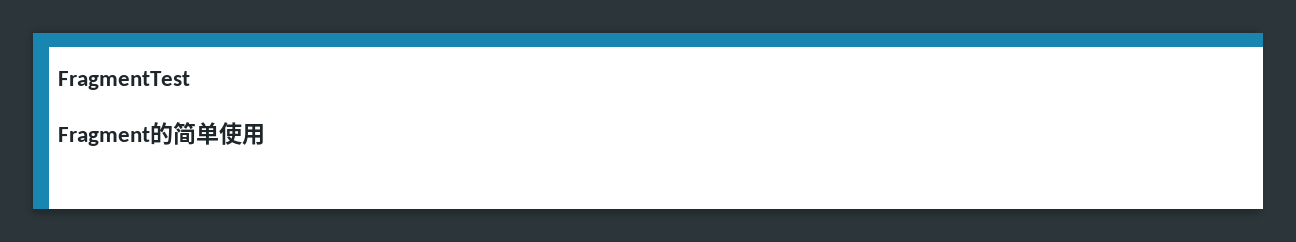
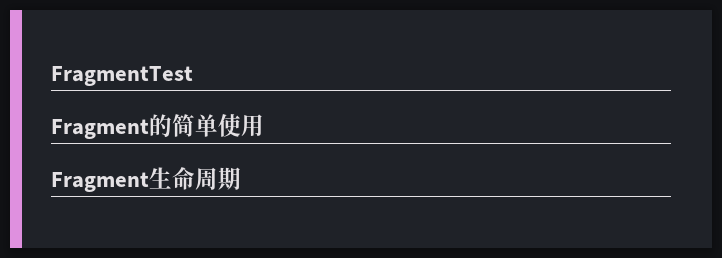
(265, 134) none -> [51,167,241,192] // Fragment生命周期

